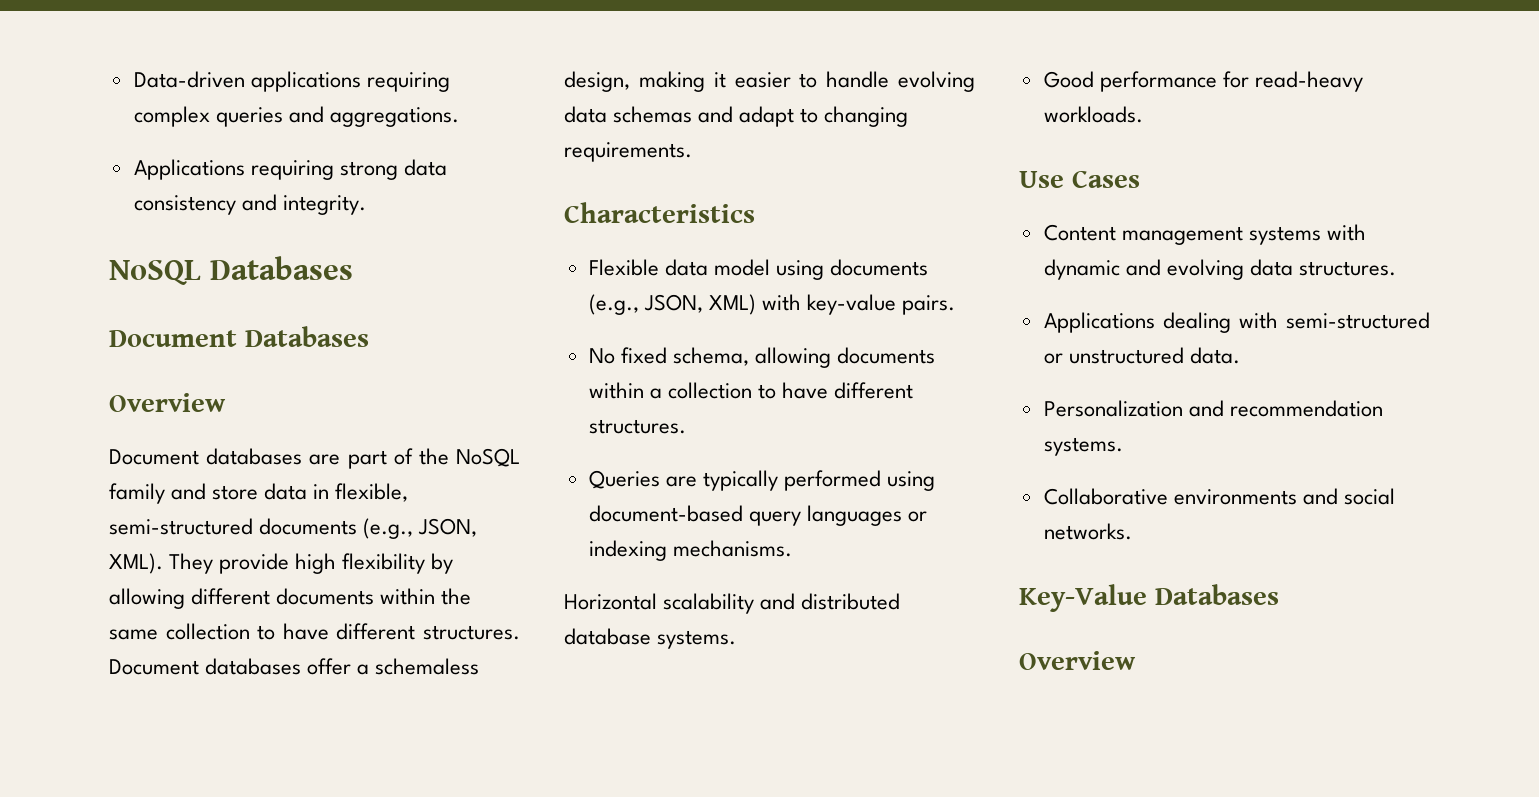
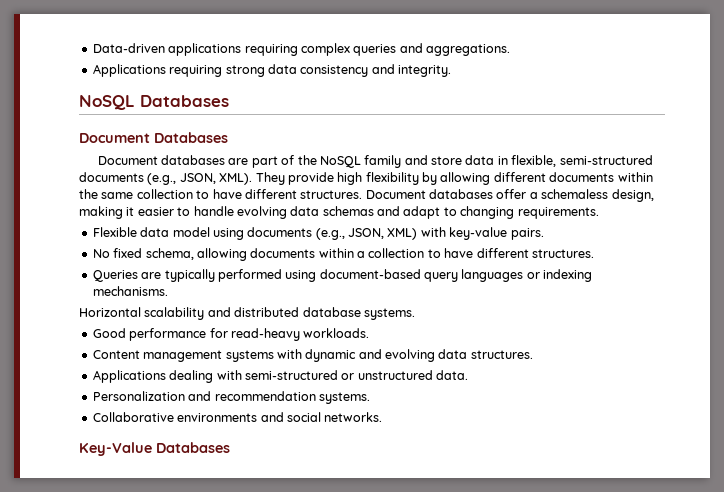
[109,393,226,412] // Overview -> (228, 137) none
[564,202,755,223] // Characteristics -> (599, 213) none
[1019,170,1140,188] // Use Cases -> (370, 333) none
[1019,651,1136,670] // Overview -> (230, 447) none

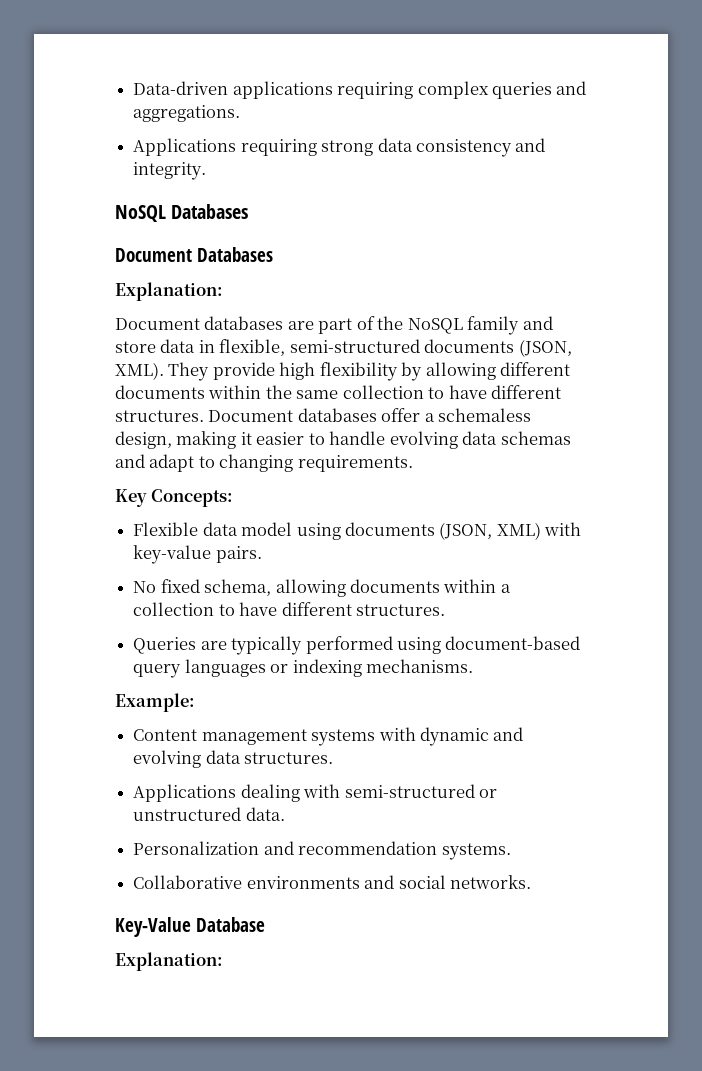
(228, 137) none -> [115,282,223,301] // Explanation:
[147,173,216,185] (e.g., JSON, -> [518,339,572,357] (JSON,
(599, 213) none -> [115,489,234,507] // Key Concepts:
[315,228,384,240] (e.g., JSON, -> [439,522,493,540] (JSON,
[79,307,415,320] [92,328,370,341] Horizontal scalability and distributed database systems. // Good performance for read-heavy workloads. -> [115,693,195,712] Example:
[156,442,230,453] Databases -> [196,917,265,932] [115,952,223,971] Database // Explanation:

